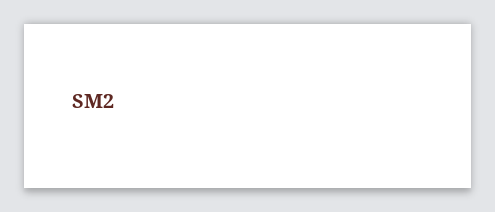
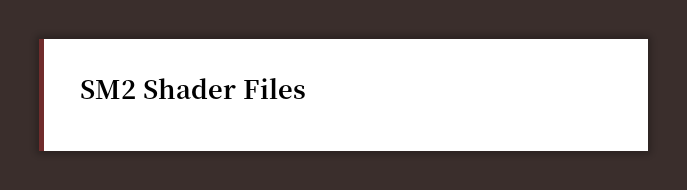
(114, 101) none -> [142,78,306,99] Shader Files

